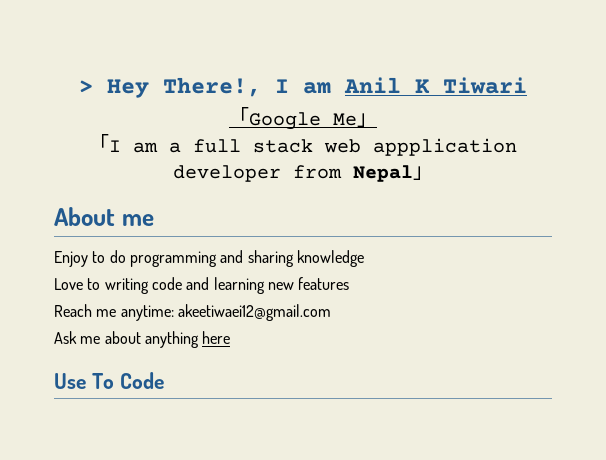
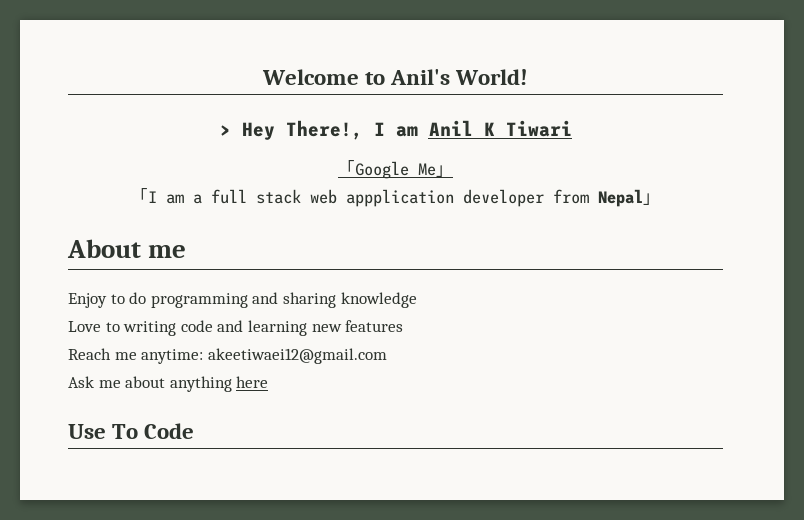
(79, 86) none -> [261,69,529,85] Welcome to Anil's World! //

